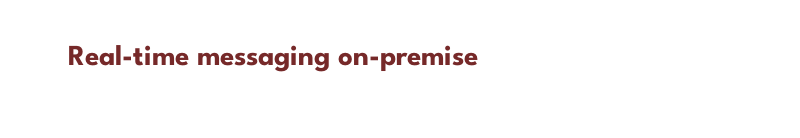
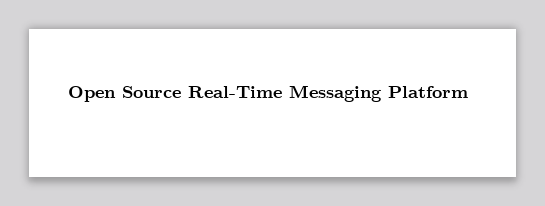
[68,45,478,72] Real-time messaging on-premise -> [68,85,468,102] Open Source Real-Time Messaging Platform

